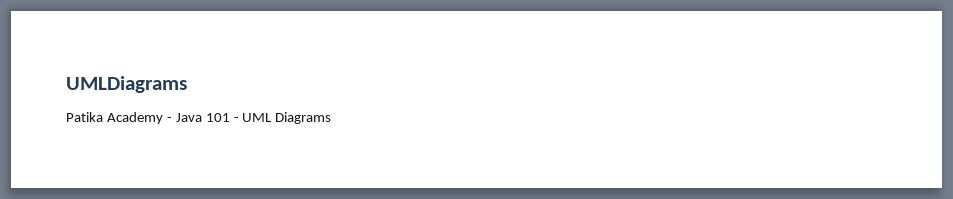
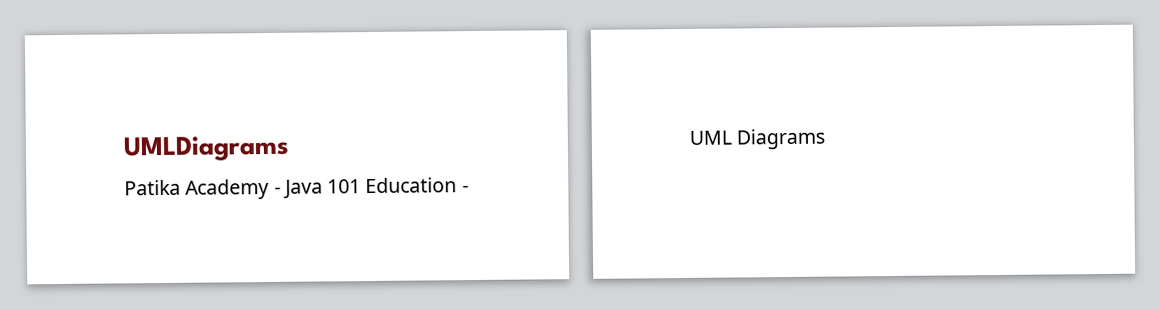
(230, 117) none -> [365,177,458,194] Education

